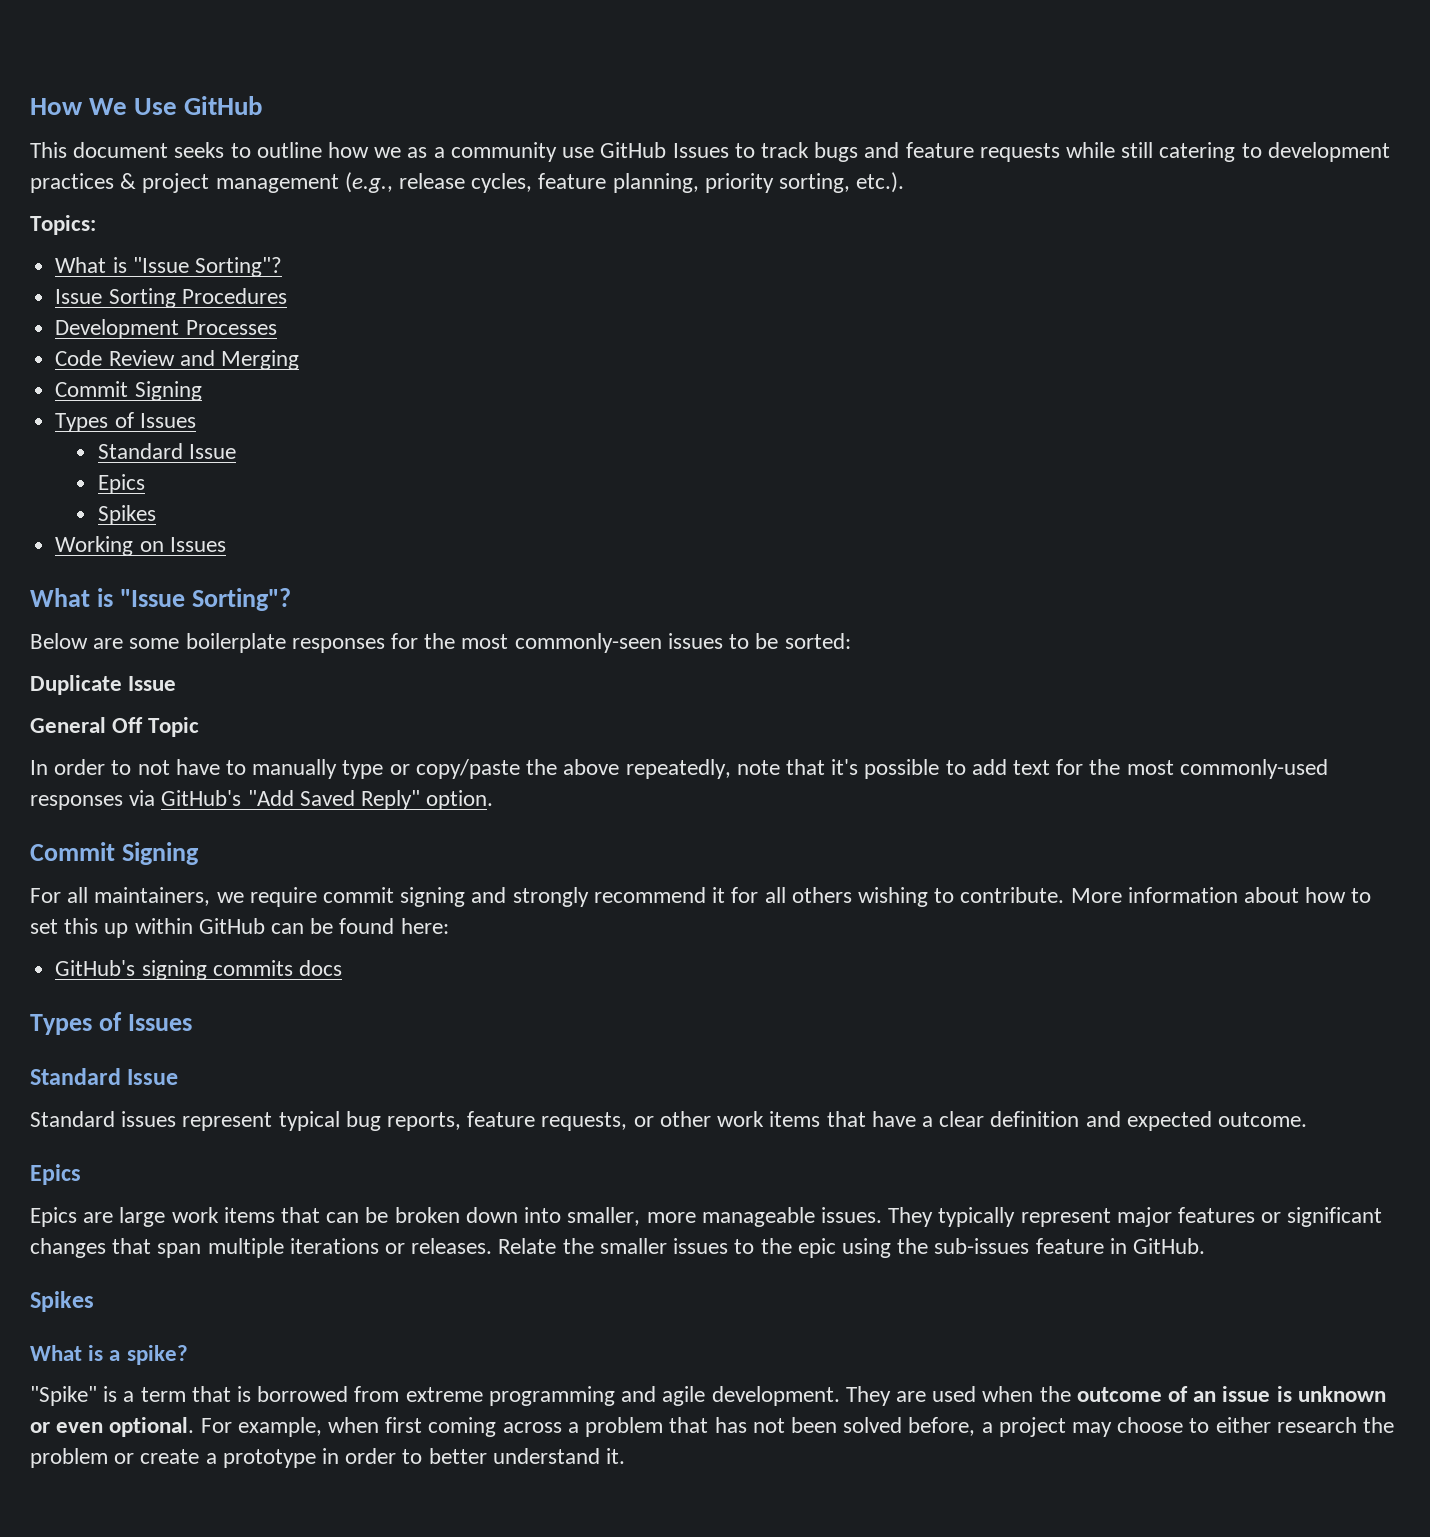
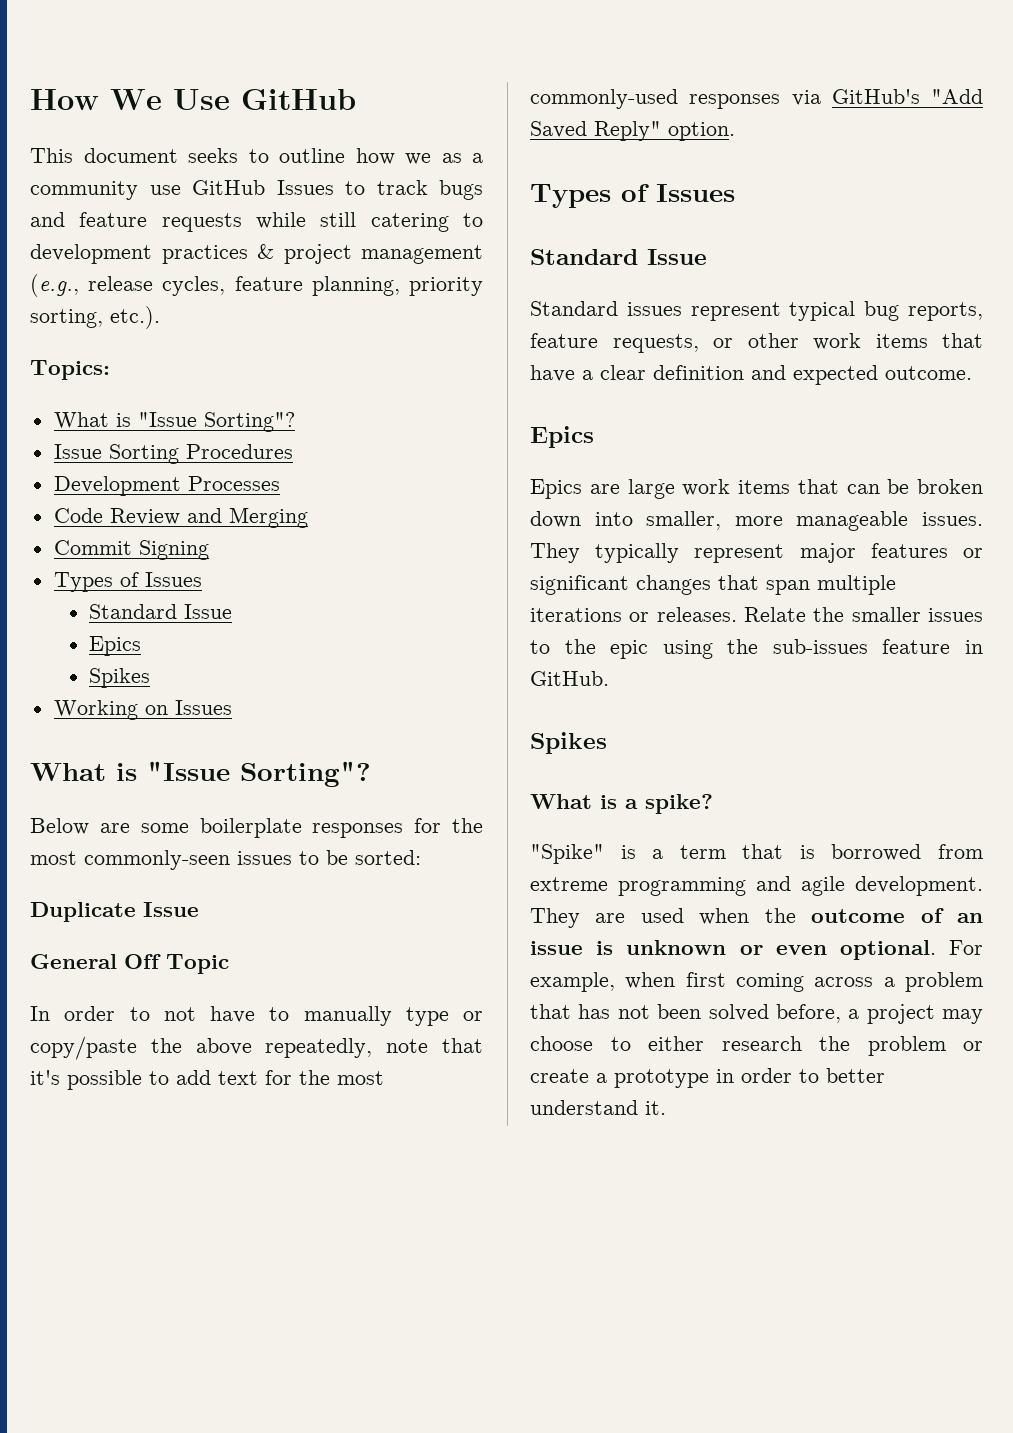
[30,842,199,865] [30,887,1372,907] [30,918,449,938] [55,960,342,980] // Commit Signing // For all maintainers, we require commit signing and strongly recommend it for all others wishing to contribute. More information about how to set this up within GitHub can be found here: // GitHub's signing commits docs -> (735, 131) none

